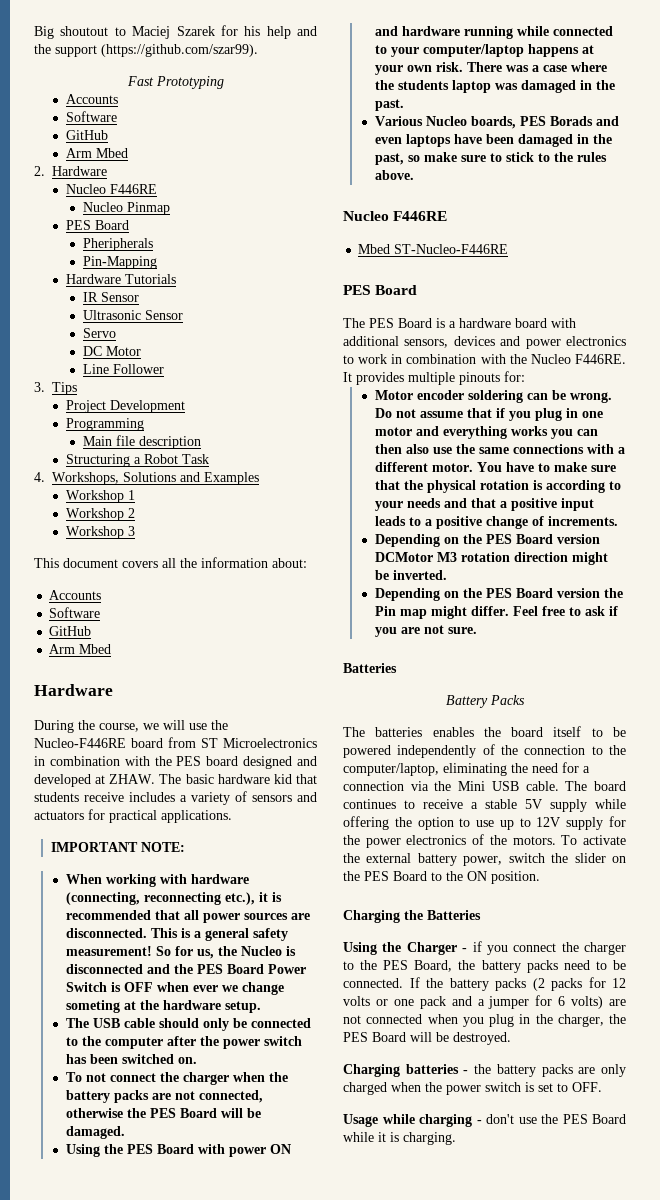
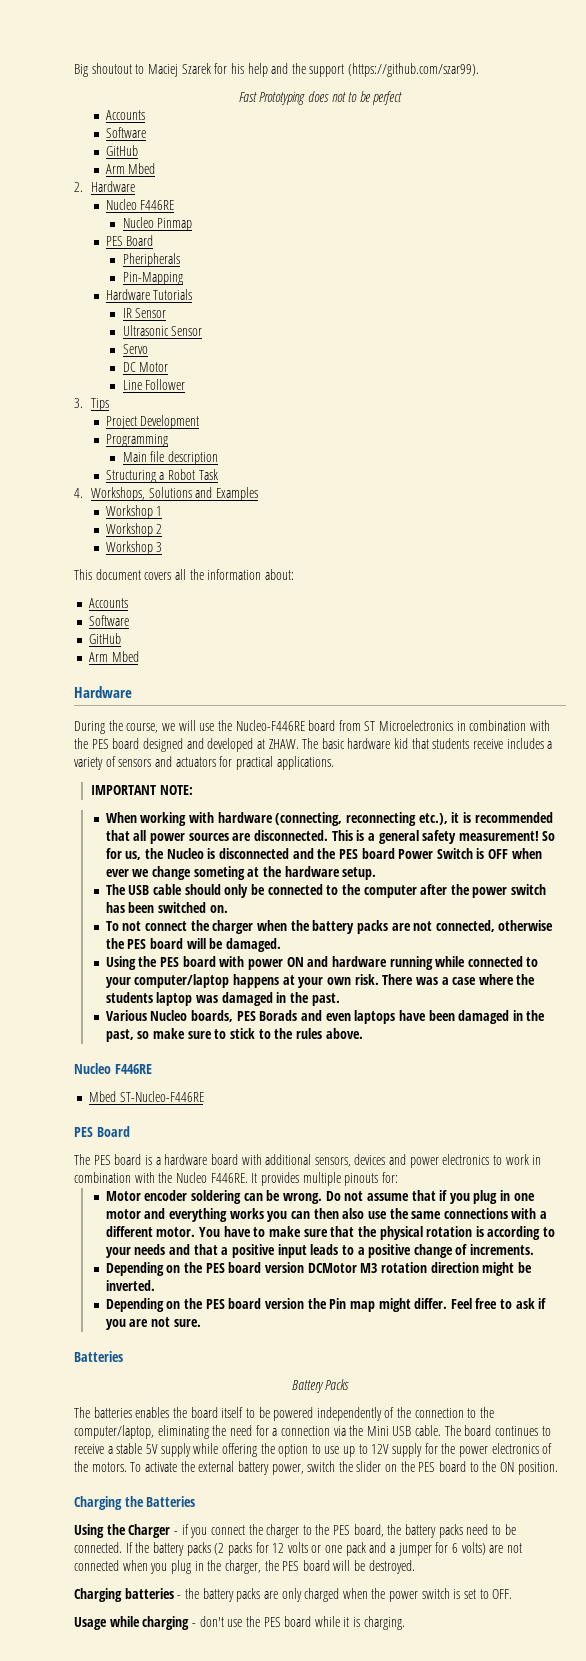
(224, 82) none -> [307,91,403,105] does not to be perfect
[227,964,265,974] Board -> [361,848,395,859] board
[180,1108,218,1118] Board -> [149,938,183,949] board
[157,1144,195,1154] Board -> [182,956,216,967] board
[398,318,432,328] Board -> [114,1154,142,1165] board
[516,534,554,544] Board -> [228,1262,262,1273] board
[516,588,554,598] Board -> [228,1298,262,1309] board
[393,871,427,881] Board -> [439,1461,467,1472] board
[414,960,453,972] Board, -> [353,1524,384,1537] board,
[372,1032,406,1042] Board -> [302,1560,330,1571] board
[592,1114,626,1124] Board -> [284,1616,312,1627] board

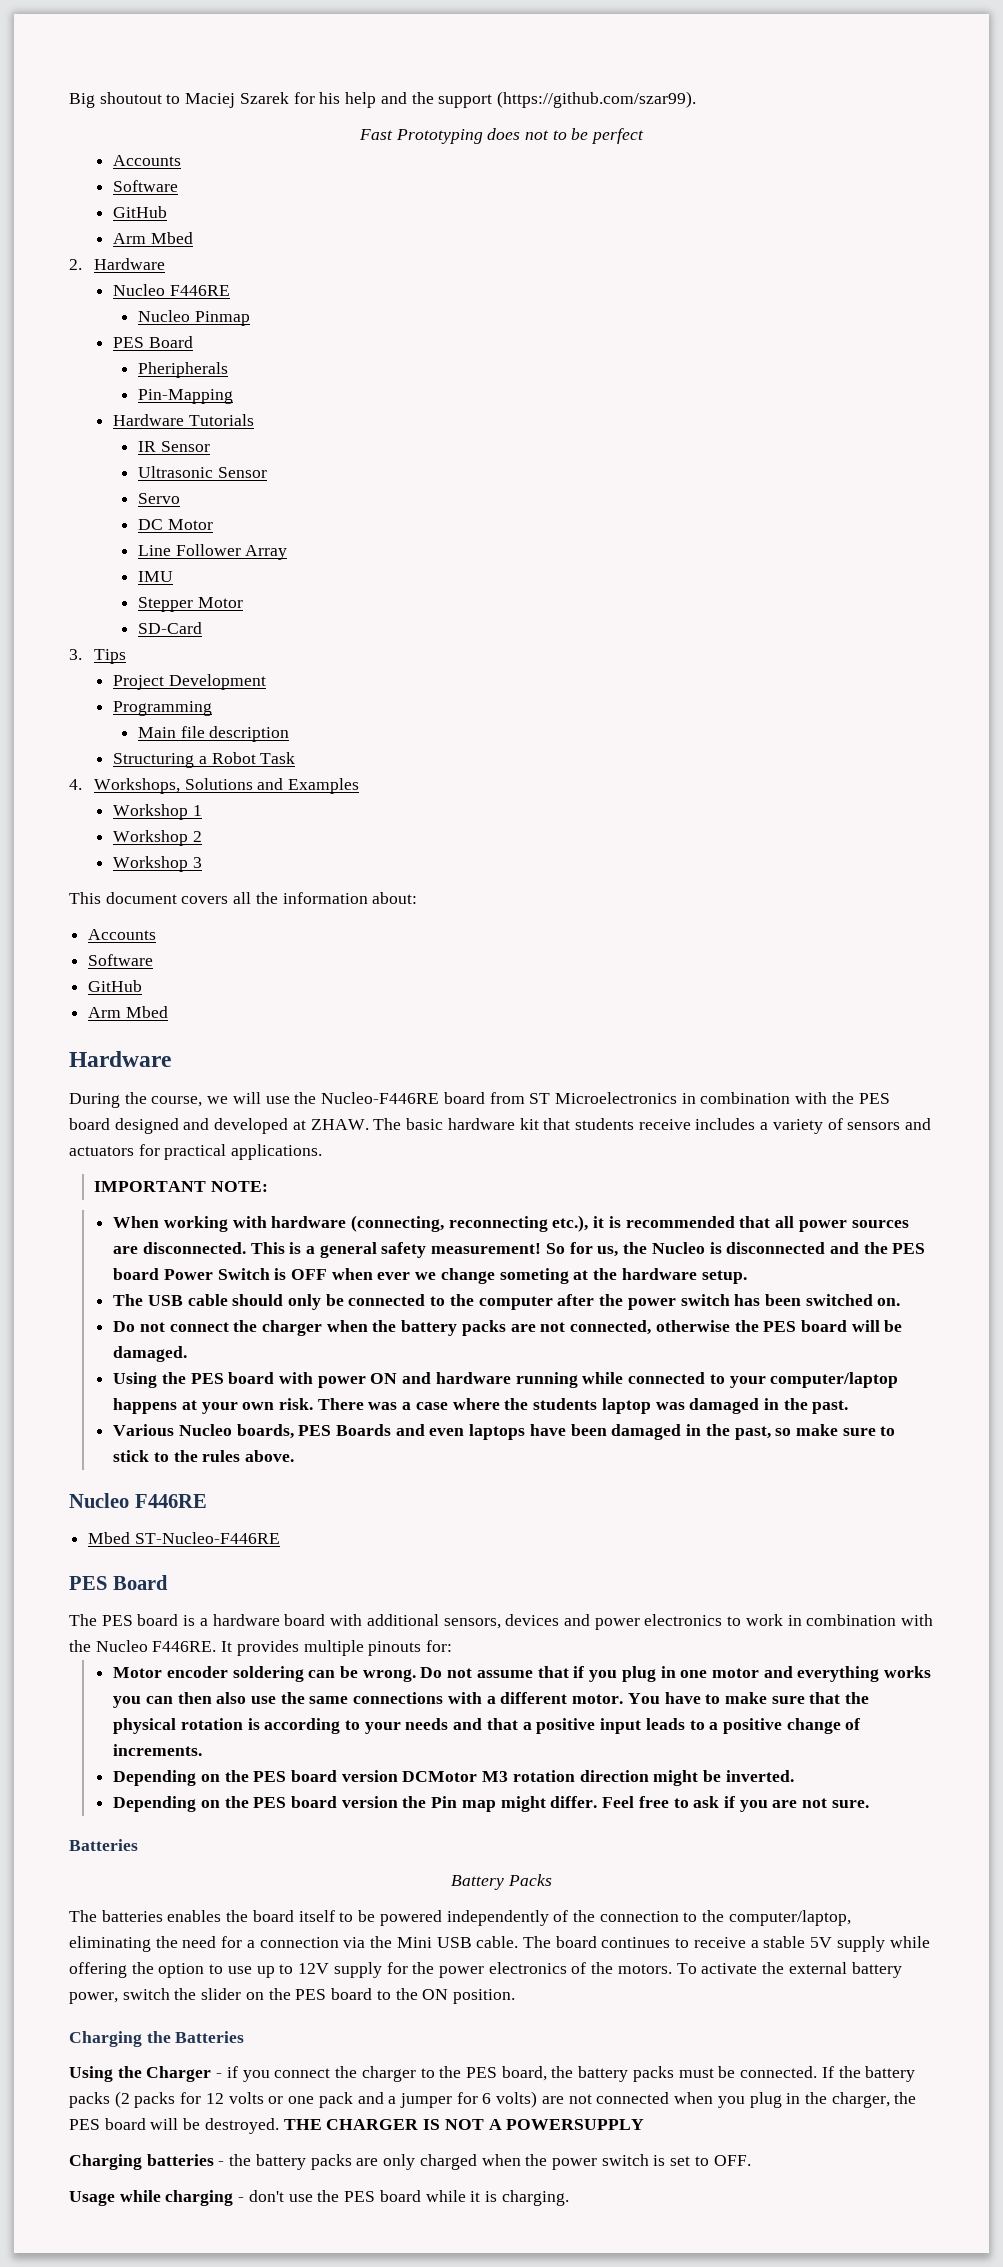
(186, 384) none -> [245,545,288,560] [137,571,173,582] [137,597,243,612] [137,622,202,634] Array // IMU // Stepper Motor // SD-Card
[394,738,409,749] kid -> [519,1118,539,1130] kit
[105,921,119,931] To -> [113,1321,136,1332] Do
[259,1010,298,1021] Borads -> [336,1424,392,1436] Boards
[466,1524,501,1535] need to -> [678,2068,714,2078] must
(415, 1567) none -> [283,2119,645,2130] THE CHARGER IS NOT A POWERSUPPLY

